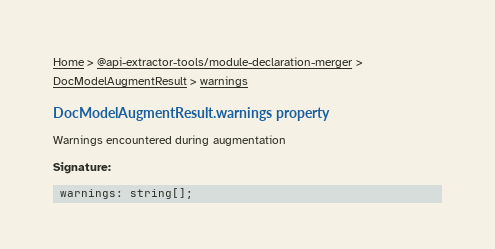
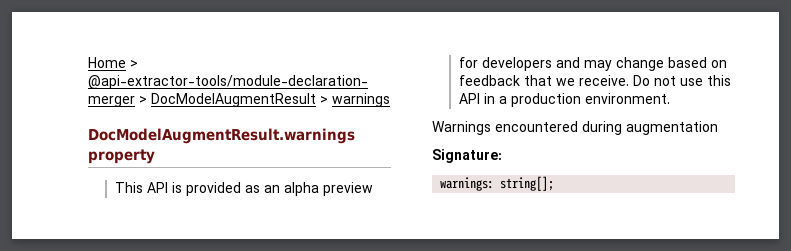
(330, 114) none -> [115,182,374,196] [459,57,728,71] [459,75,732,86] [459,93,671,107] // This API is provided as an alpha preview for developers and may change based on feedback that we receive. Do not use this API in a production environment.

